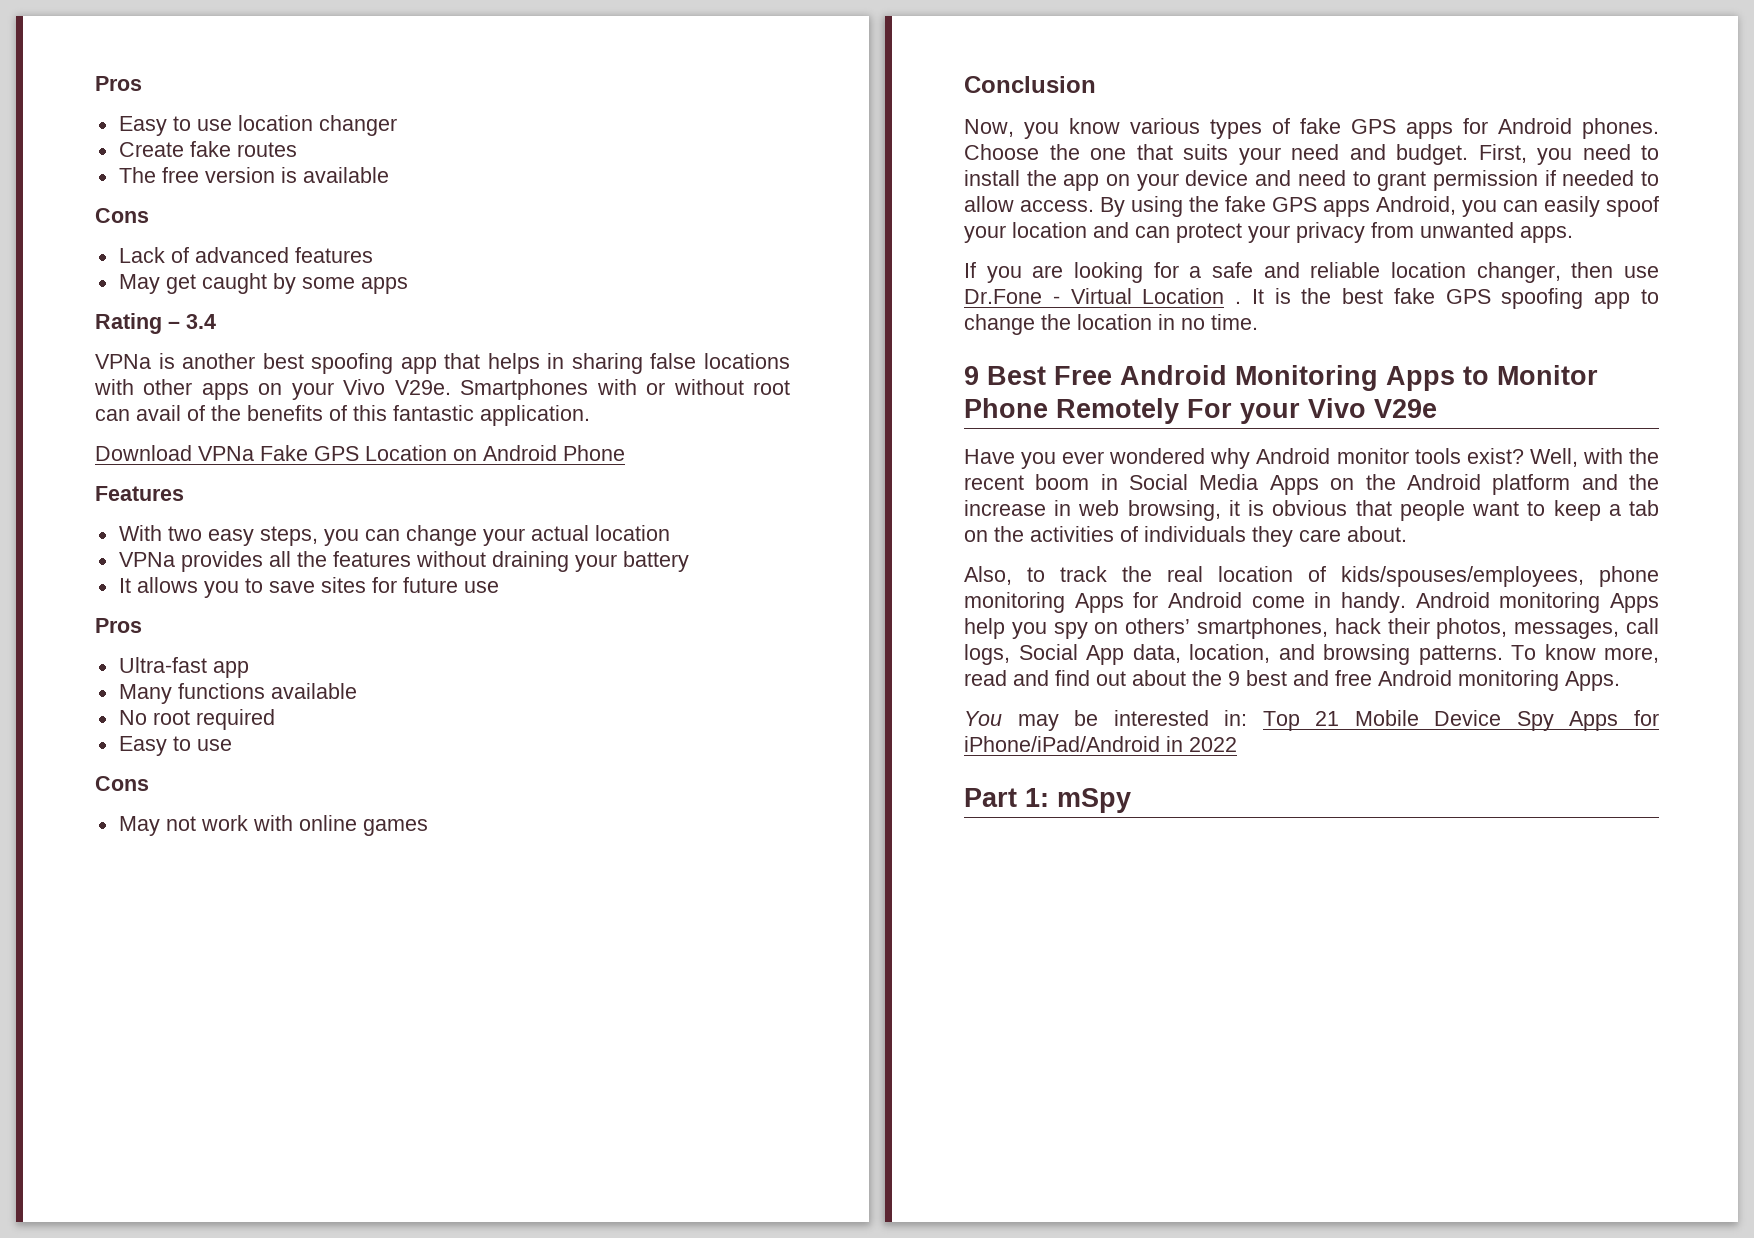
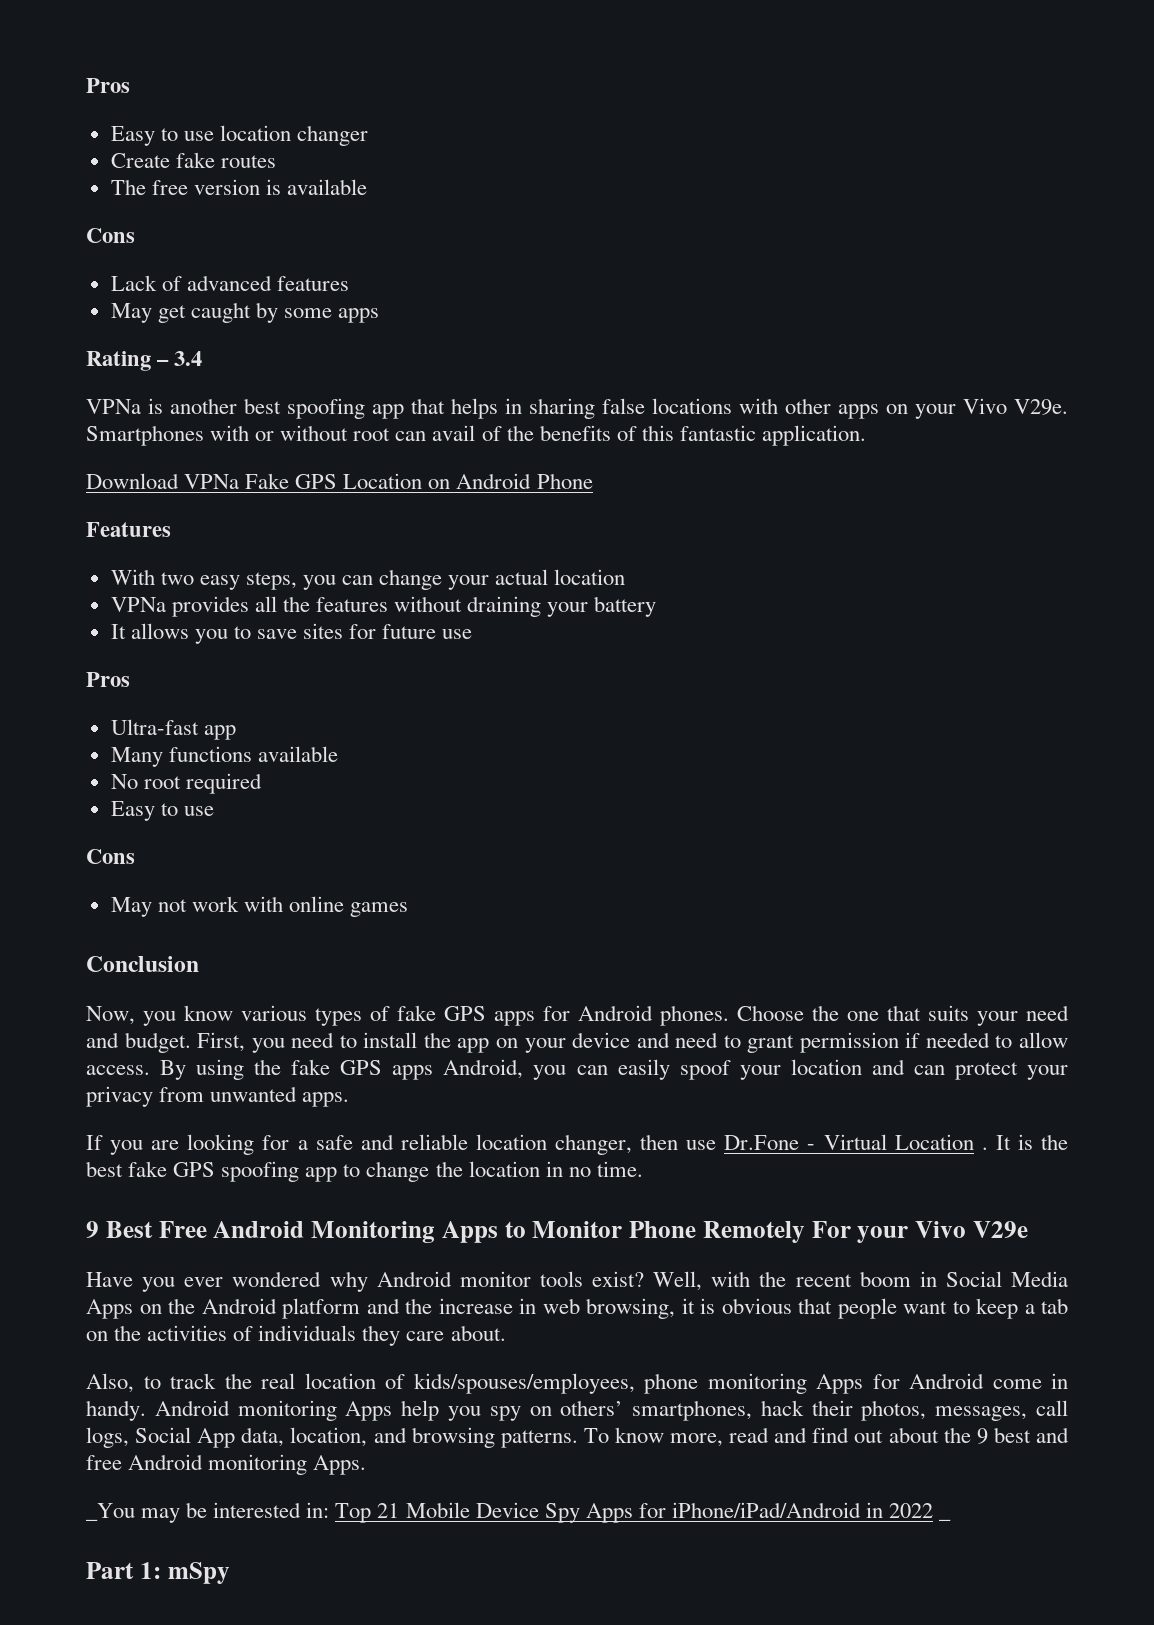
[964,711,1002,726] You -> [86,1503,135,1521] _You
(1237, 744) none -> [939,1518,952,1521] _

